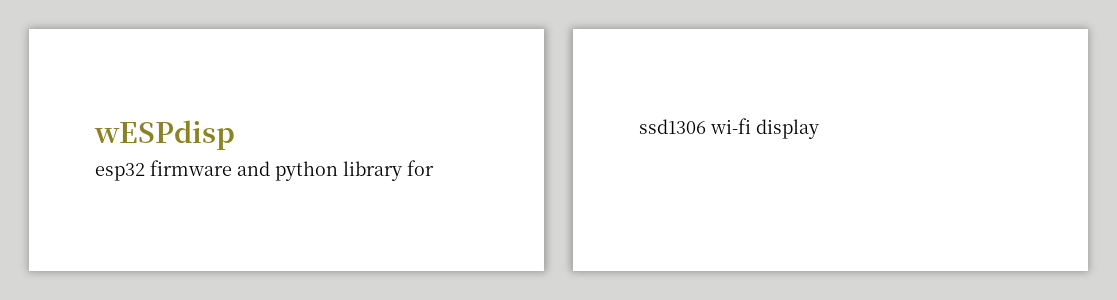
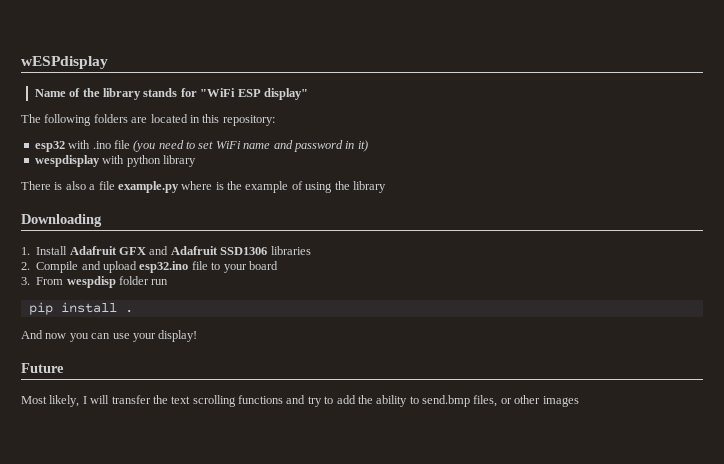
[94,120,235,150] [95,160,434,181] [639,118,819,139] wESPdisp // esp32 firmware and python library for ssd1306 wi-fi display -> [21,56,108,69] [34,88,308,100] [21,114,275,126] [34,140,368,152] [34,155,196,167] [21,181,386,193] [21,214,102,227] [21,246,311,255] [21,261,278,273] [21,276,169,288] [28,302,133,315] [21,330,198,342] [21,363,64,373] [21,395,579,407] wESPdisplay // Name of the library stands for "WiFi ESP display" // The following folders are located in this repository: // esp32 with .ino file (you need to set WiFi name and password in it) // wespdisplay with python library // There is also a file example.py where is the example of using the library // Downloading // 1. Install Adafruit GFX and Adafruit SSD1306 libraries // 2. Compile and upload esp32.ino file to your board // 3. From wespdisp folder run // pip install . // And now you can use your display! // Future // Most likely, I will transfer the text scrolling functions and try to add the ability to send.bmp files, or other images

